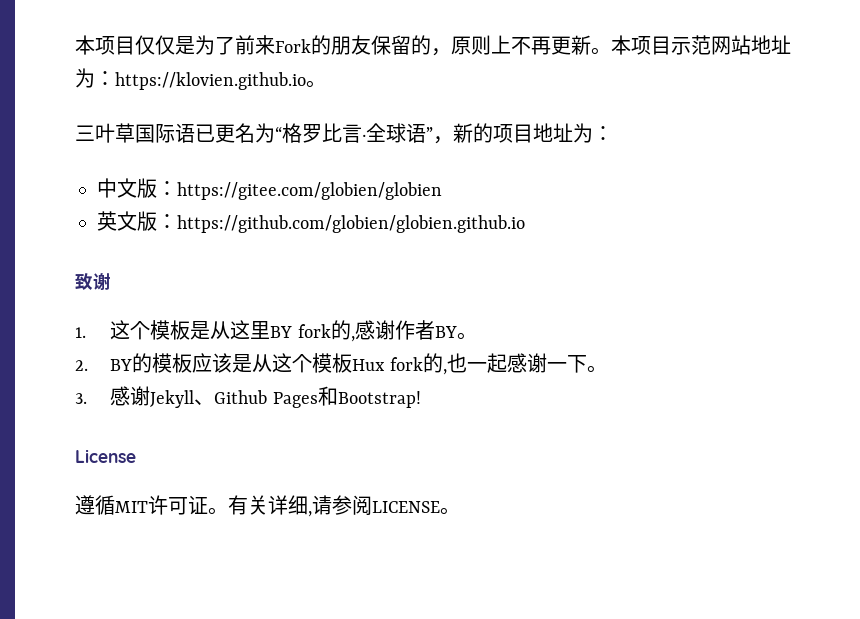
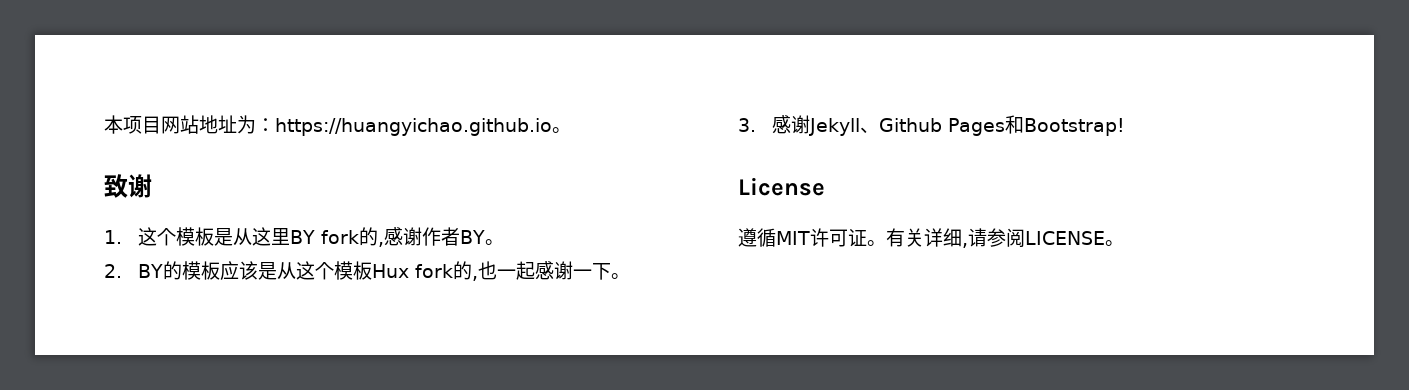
[75,35,711,56] 本项目仅仅是为了前来Fork的朋友保留的，原则上不再更新。本项目示范 -> [104,115,161,134] 本项目
[115,72,326,90] [75,123,613,144] [97,178,442,200] [97,211,525,233] https://klovien.github.io。 // 三叶草国际语已更名为“格罗比言·全球语”，新的项目地址为： // 中文版：https://gitee.com/globien/globien // 英文版：https://github.com/globien/globien.github.io -> [275,118,571,136] https://huangyichao.github.io。

